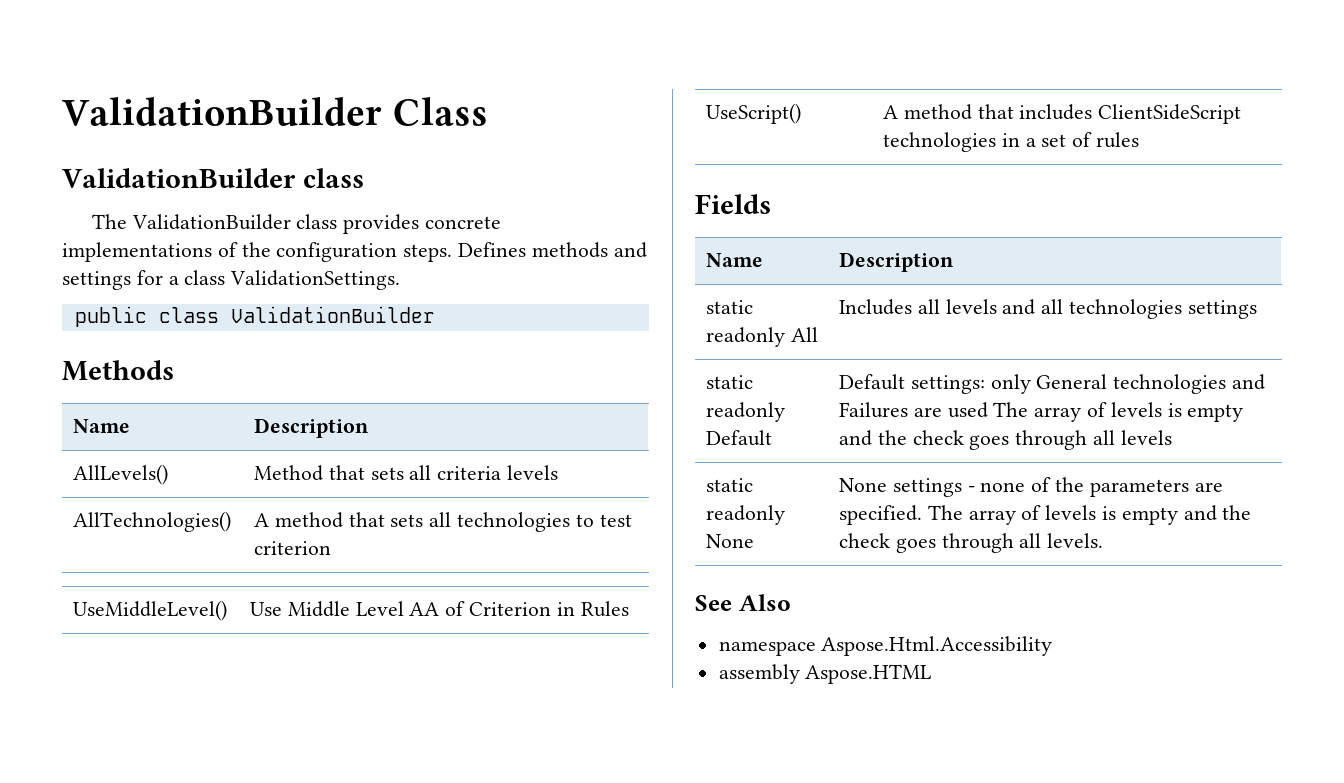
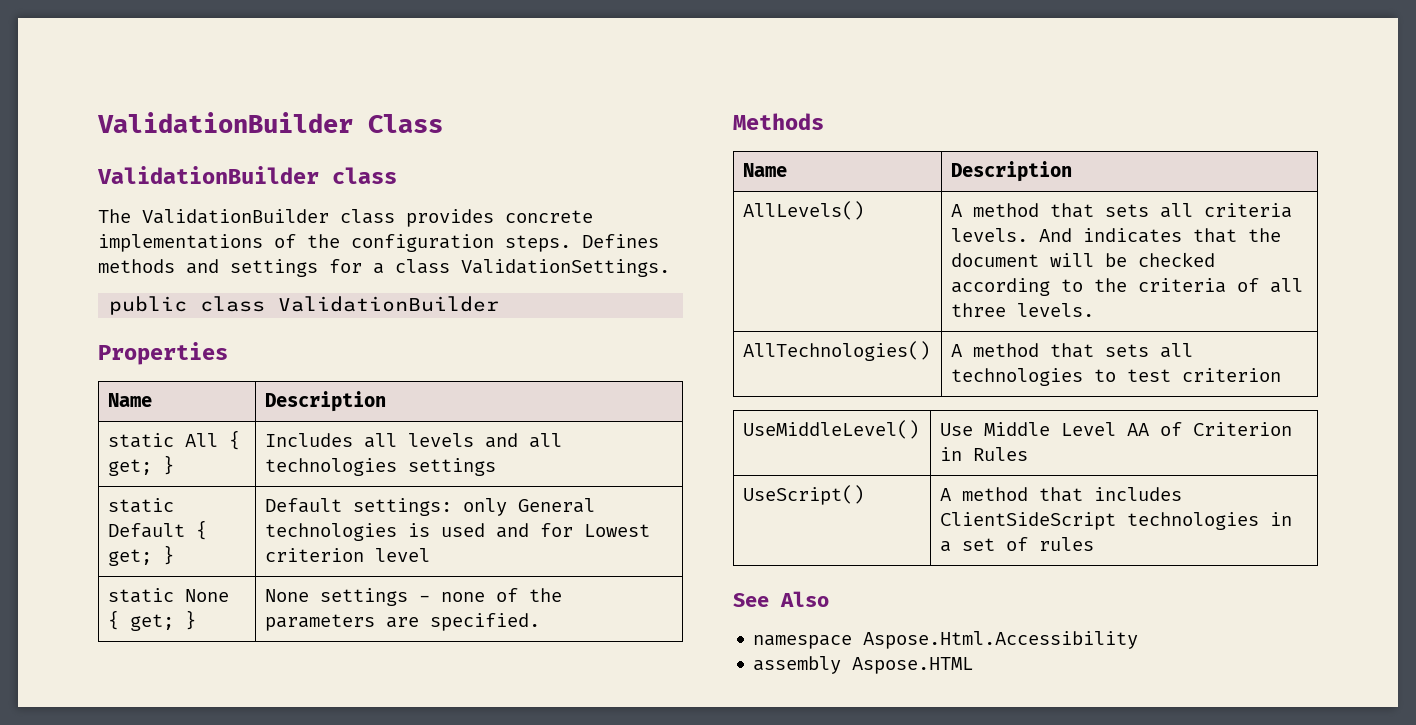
(435, 314) none -> [98,342,228,365] [108,393,153,407] [265,391,387,412] [108,430,241,450] [108,455,175,476] [265,433,563,448] [265,458,497,476] [108,498,175,513] [108,520,208,540] [108,545,175,566] [265,498,596,516] [265,523,651,541] [265,548,431,562] [108,588,230,603] [108,610,197,631] [265,588,563,606] [265,613,541,631] // Properties // Name | Description // static All { get; } | Includes all levels and all technologies settings // static Default { get; } | Default settings: only General technologies is used and for Lowest criterion level // static None { get; } | None settings - none of the parameters are specified.
[254,465,324,481] Method -> [951,203,1040,217] A method
[507,465,559,480] levels -> [951,228,1282,243] [951,252,1216,267] [951,278,1304,296] [951,303,1095,317] levels. And indicates that the document will be checked according to the criteria of all three levels.
[695,194,771,214] [706,253,764,267] [839,252,955,272] [706,300,754,314] [706,327,818,347] [839,299,1257,319] [706,375,754,389] [706,402,786,422] [706,430,773,446] [839,374,1266,394] [839,402,1244,422] [839,430,1172,450] [706,478,754,492] [706,505,786,525] [706,534,755,548] [839,477,1223,497] [839,505,1252,525] [839,533,1104,553] // Fields // Name | Description // static readonly All | Includes all levels and all technologies settings // static readonly Default | Default settings: only General technologies and Failures are used The array of levels is empty and the check goes through all levels // static readonly None | None settings - none of the parameters are specified. The array of levels is empty and the check goes through all levels. -> (1095, 544) none

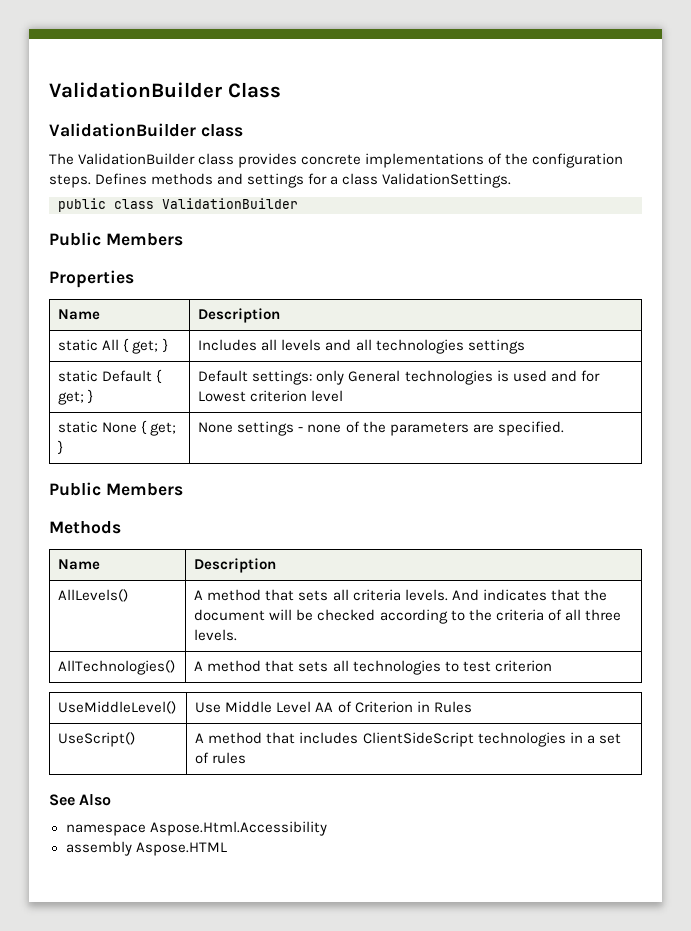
(500, 304) none -> [49,232,183,246] // Public Members
(541, 622) none -> [49,482,183,496] // Public Members

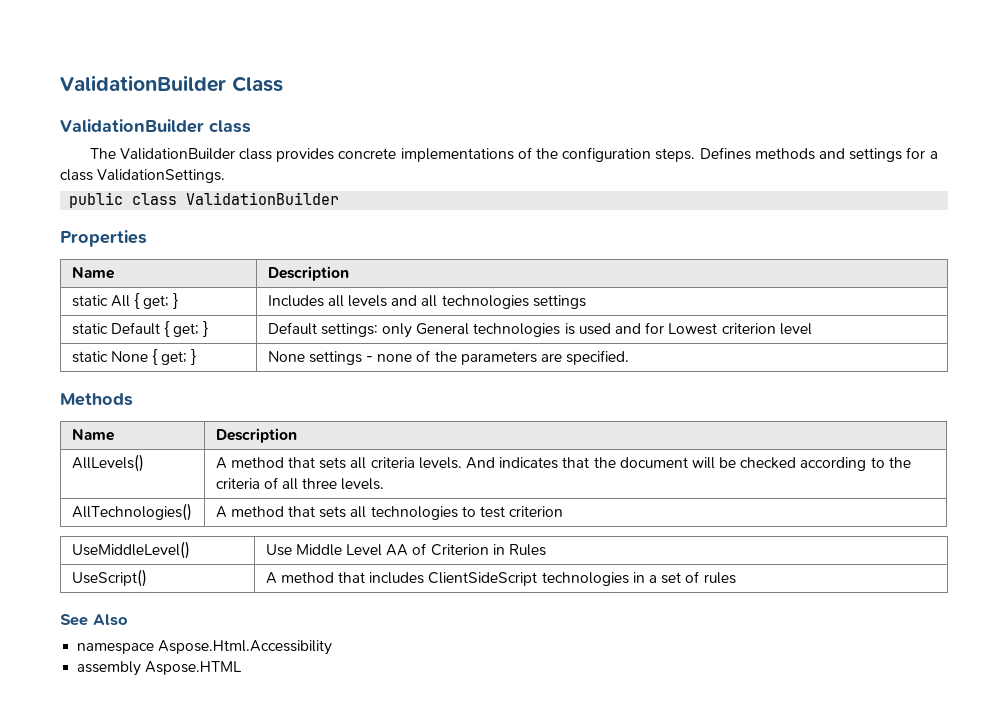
[49,232,183,246] // Public Members -> (340, 198) none
[49,482,183,496] // Public Members -> (630, 357) none

